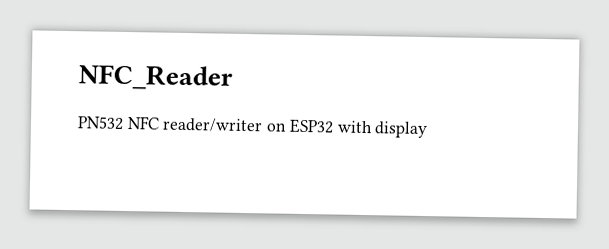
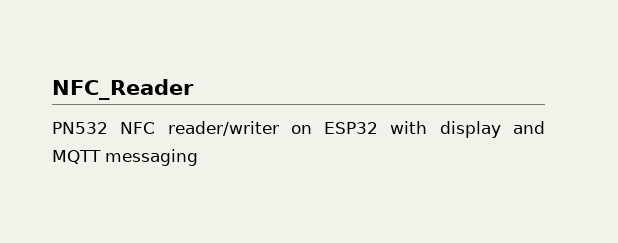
(429, 130) none -> [513,121,545,134] [52,149,198,166] and MQTT messaging

